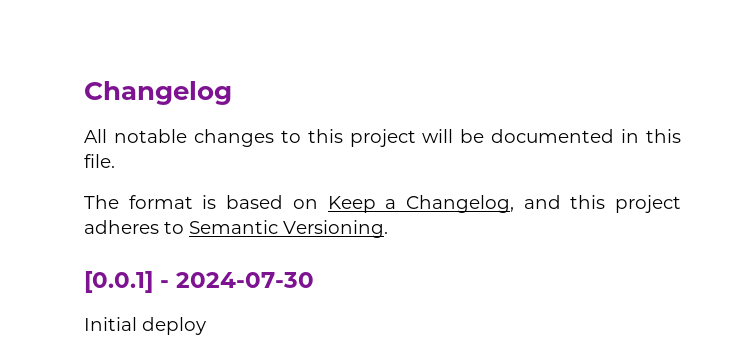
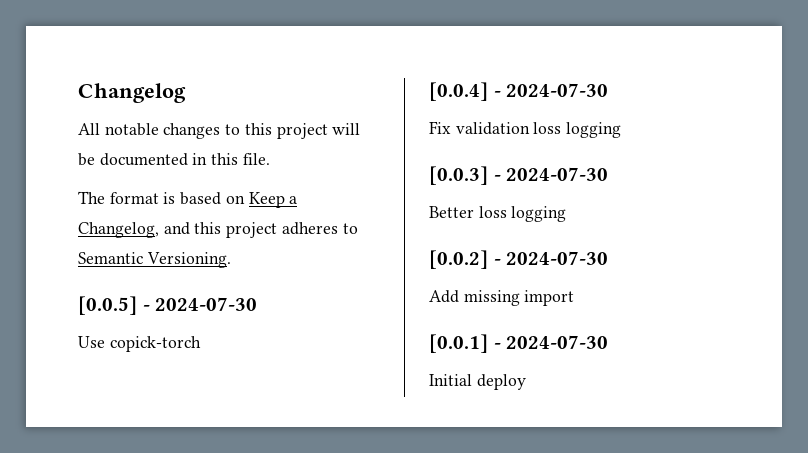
(388, 229) none -> [78,296,258,315] [78,336,201,352] [429,82,609,101] [429,121,622,138] [429,166,609,185] [429,206,567,222] [429,250,609,269] [429,290,575,306] // [0.0.5] - 2024-07-30 // Use copick-torch // [0.0.4] - 2024-07-30 // Fix validation loss logging // [0.0.3] - 2024-07-30 // Better loss logging // [0.0.2] - 2024-07-30 // Add missing import

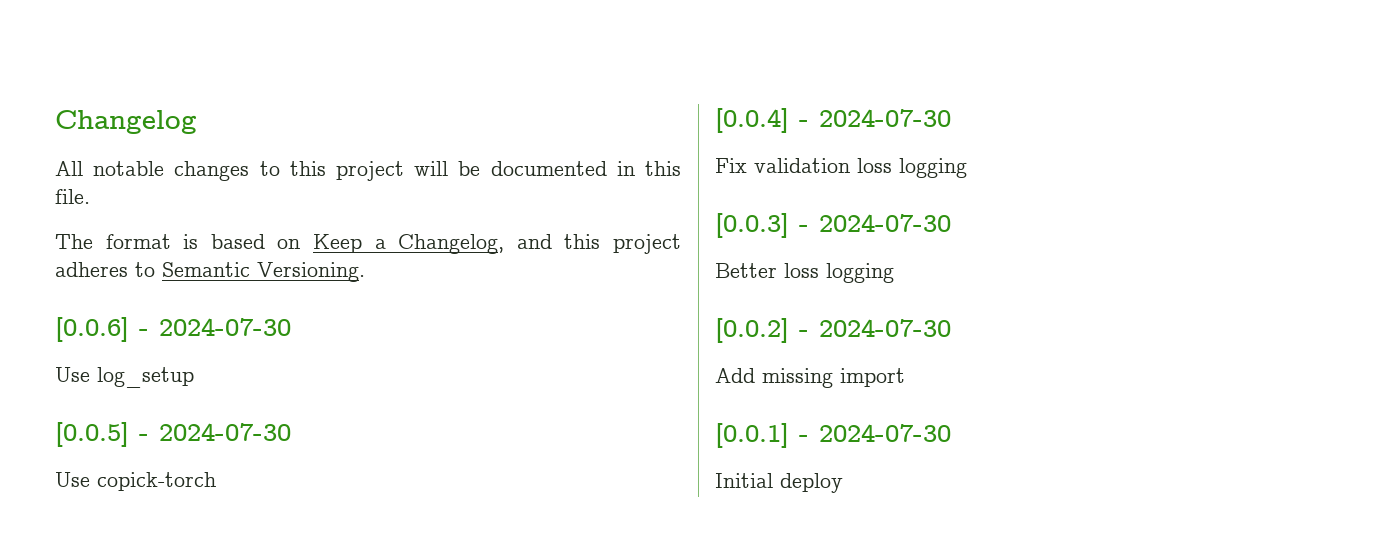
(231, 260) none -> [55,317,291,342] [55,367,194,388] // [0.0.6] - 2024-07-30 // Use log_setup

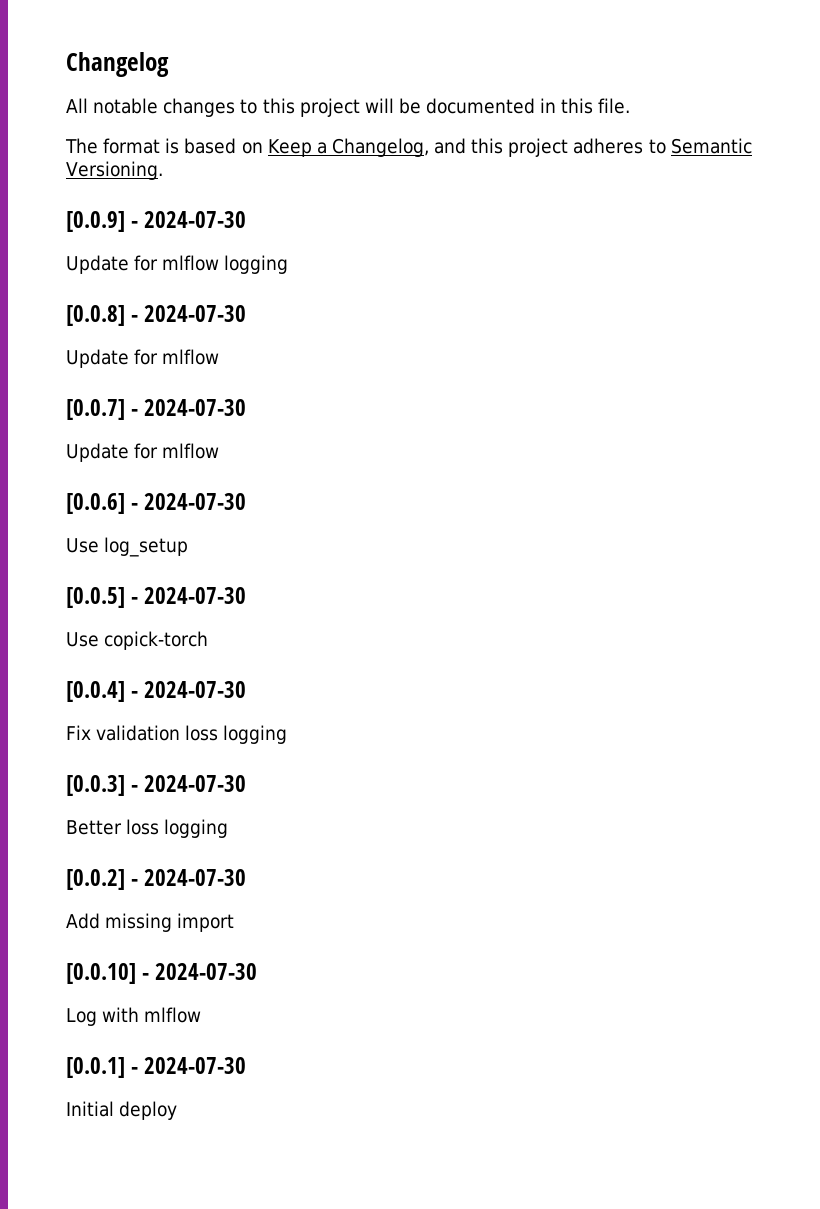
(365, 272) none -> [66,211,247,232] [66,255,289,274] [66,305,247,326] [66,349,220,368] [66,399,247,420] [66,443,220,462] // [0.0.9] - 2024-07-30 // Update for mlflow logging // [0.0.8] - 2024-07-30 // Update for mlflow // [0.0.7] - 2024-07-30 // Update for mlflow
(905, 377) none -> [66,963,258,984] [66,1007,202,1026] // [0.0.10] - 2024-07-30 // Log with mlflow

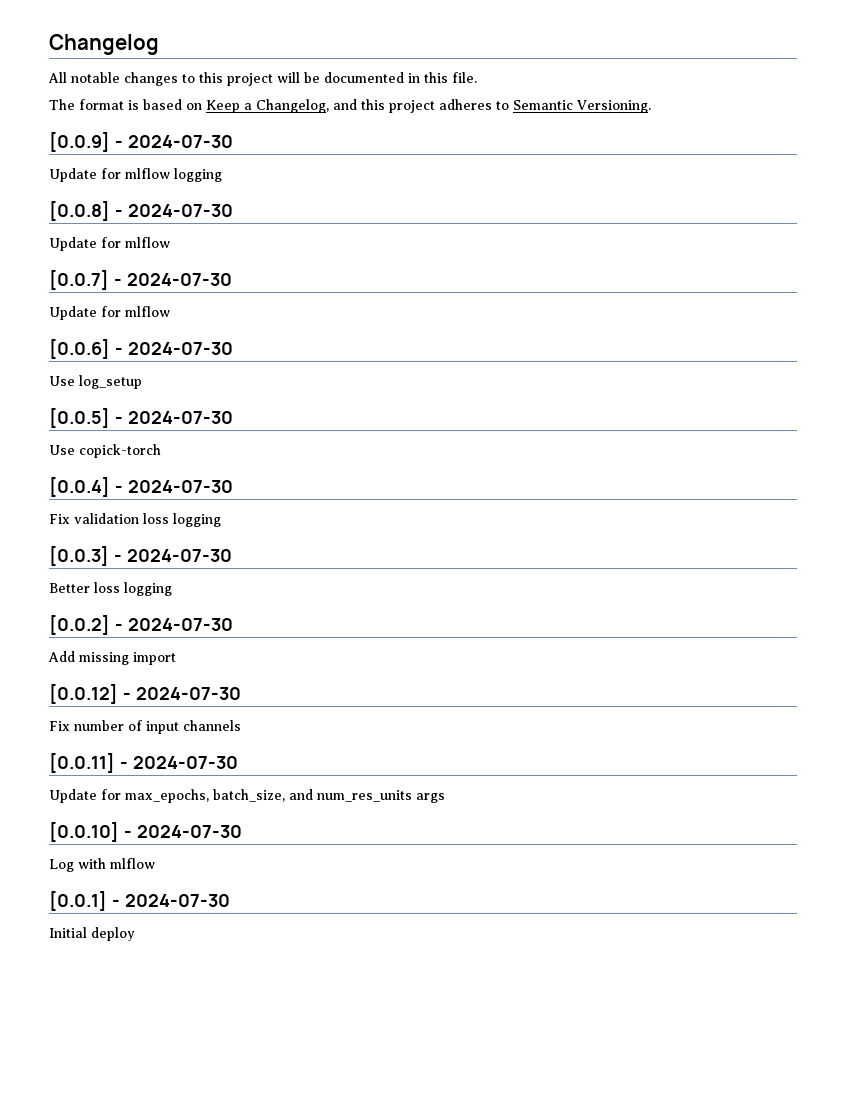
(235, 922) none -> [49,684,241,704] [49,720,241,734] [49,753,238,773] [49,789,445,803] // [0.0.12] - 2024-07-30 // Fix number of input channels // [0.0.11] - 2024-07-30 // Update for max_epochs, batch_size, and num_res_units args

